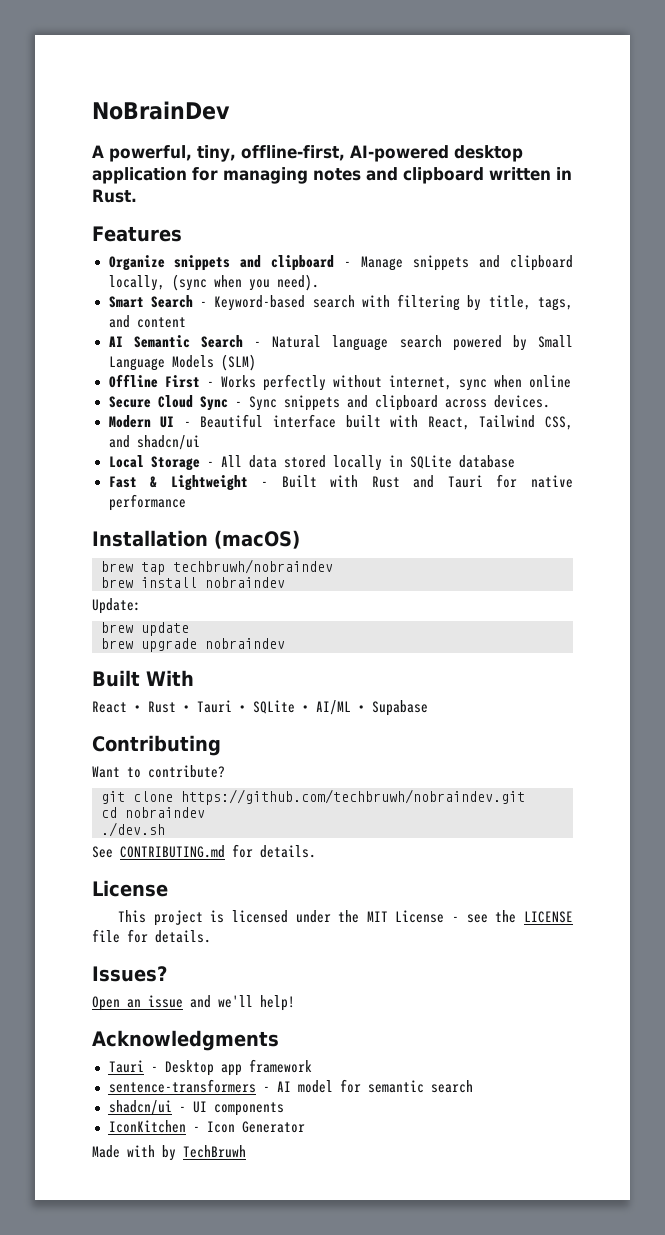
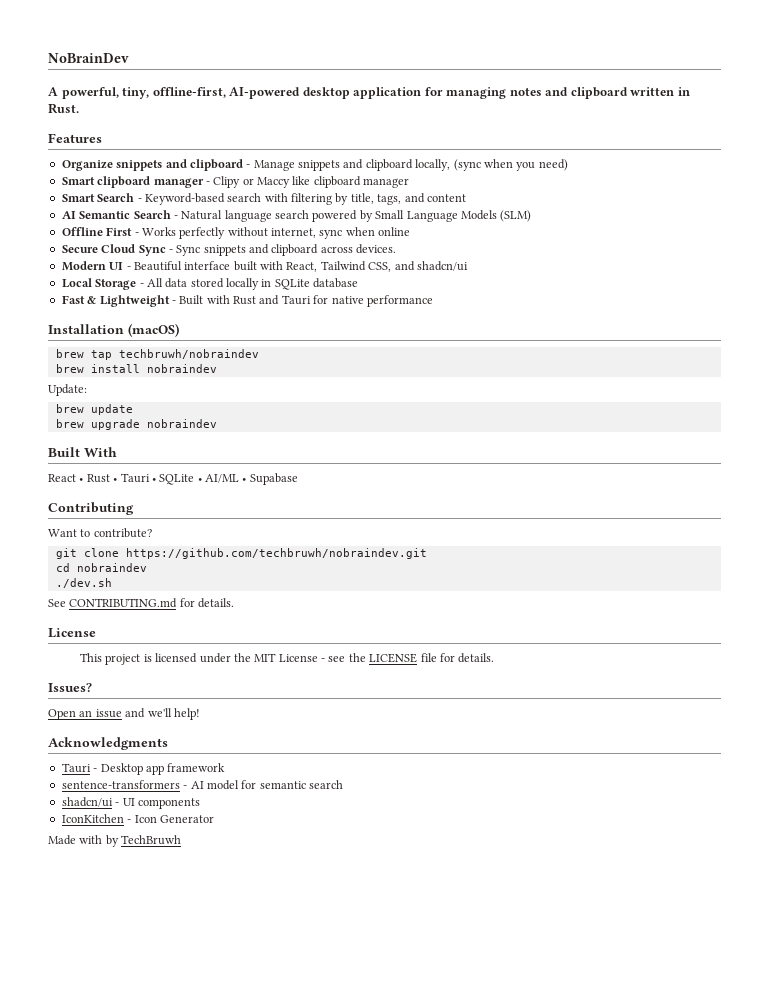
[276,274,319,291] need). -> [538,159,568,171] [61,176,410,188] need) // Smart clipboard manager - Clipy or Maccy like clipboard manager

